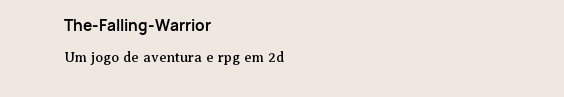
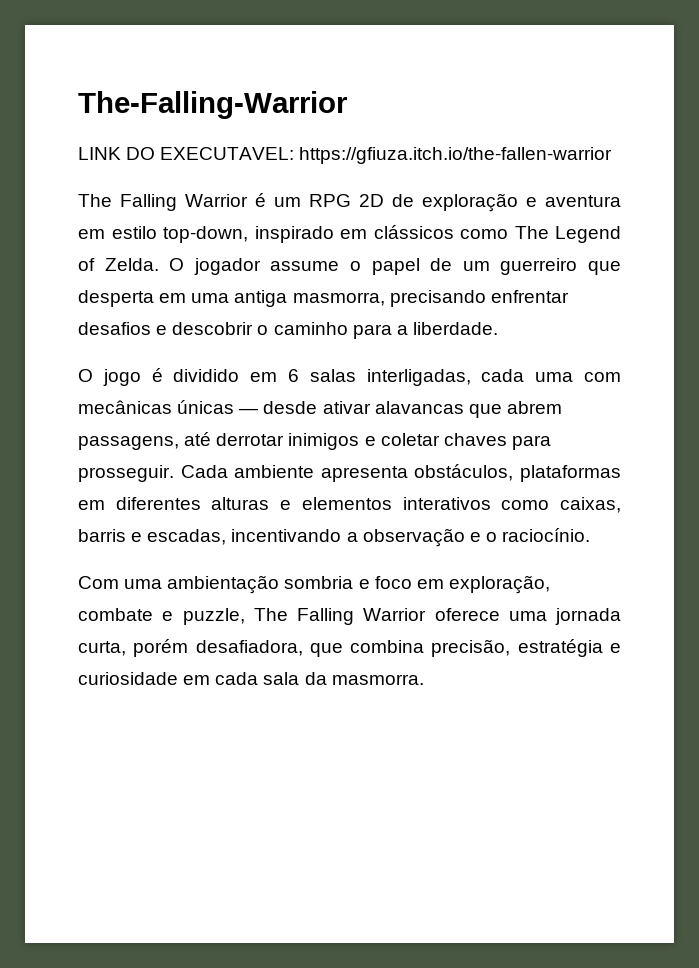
[64,51,284,65] Um jogo de aventura e rpg em 2d -> [78,147,613,164] [78,193,621,212] [78,225,621,243] [78,258,622,275] [78,290,569,307] [78,322,498,339] [78,368,621,386] [78,400,562,418] [78,432,551,450] [78,464,621,482] [78,497,621,513] [78,528,591,547] [78,575,550,594] [78,608,621,625] [78,639,622,657] [78,672,424,685] LINK DO EXECUTAVEL: https://gfiuza.itch.io/the-fallen-warrior // The Falling Warrior é um RPG 2D de exploração e aventura em estilo top-down, inspirado em clássicos como The Legend of Zelda. O jogador assume o papel de um guerreiro que desperta em uma antiga masmorra, precisando enfrentar desafios e descobrir o caminho para a liberdade. // O jogo é dividido em 6 salas interligadas, cada uma com mecânicas únicas — desde ativar alavancas que abrem passagens, até derrotar inimigos e coletar chaves para prosseguir. Cada ambiente apresenta obstáculos, plataformas em diferentes alturas e elementos interativos como caixas, barris e escadas, incentivando a observação e o raciocínio. // Com uma ambientação sombria e foco em exploração, combate e puzzle, The Falling Warrior oferece uma jornada curta, porém desafiadora, que combina precisão, estratégia e curiosidade em cada sala da masmorra.

